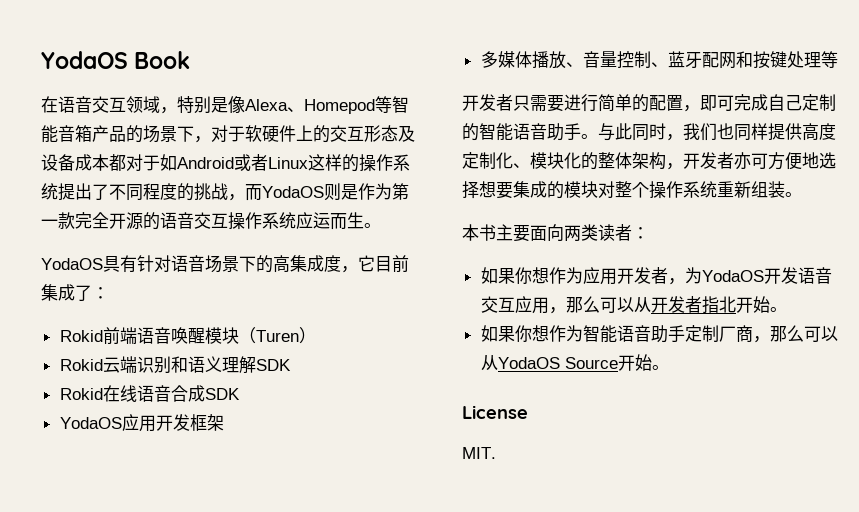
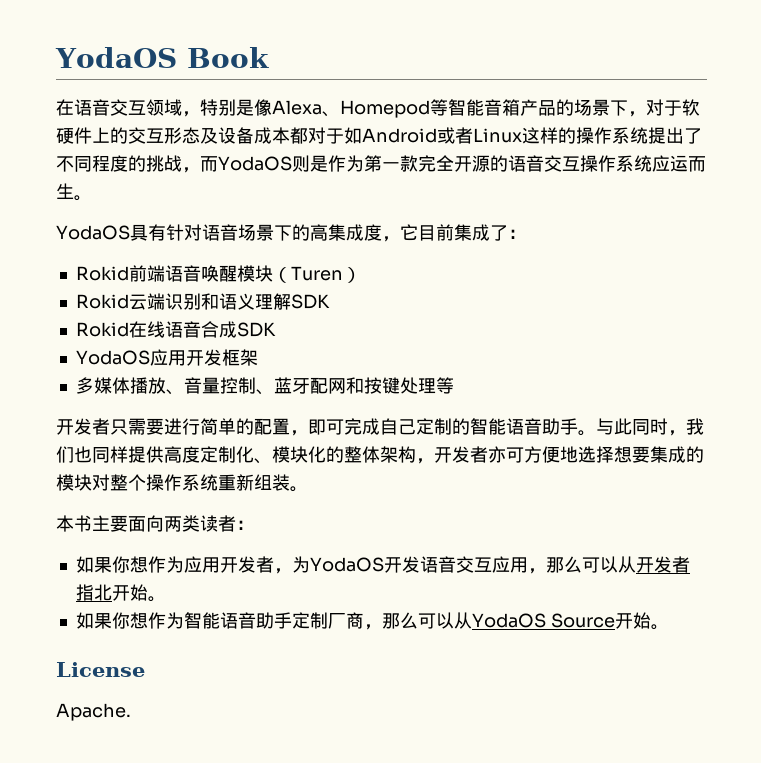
[462,447,496,459] MIT. -> [56,703,131,721] Apache.

